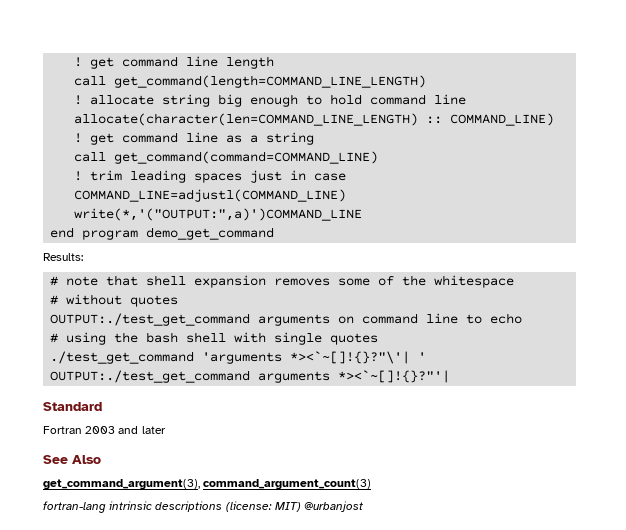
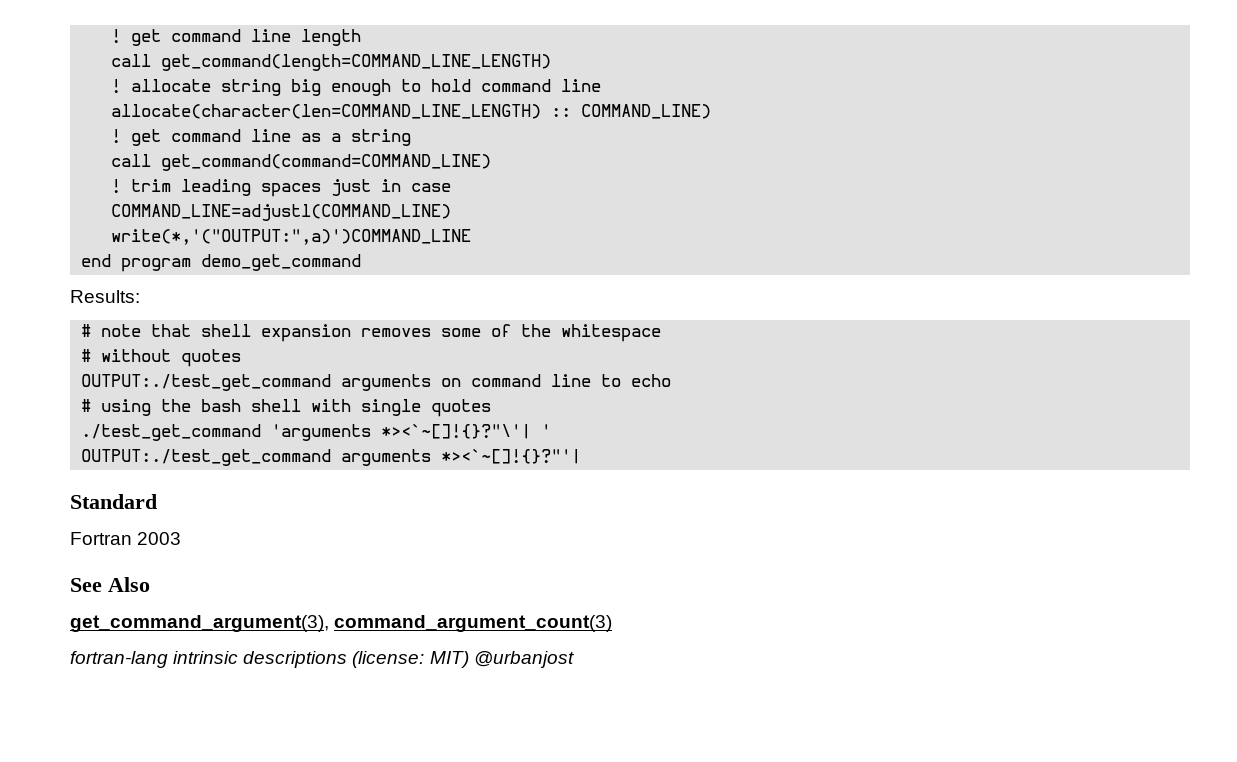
[118,426,166,434] and later -> (182, 538) none

